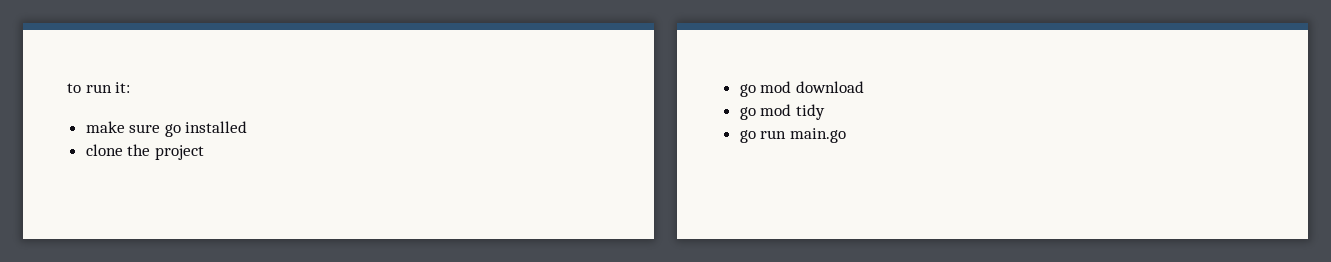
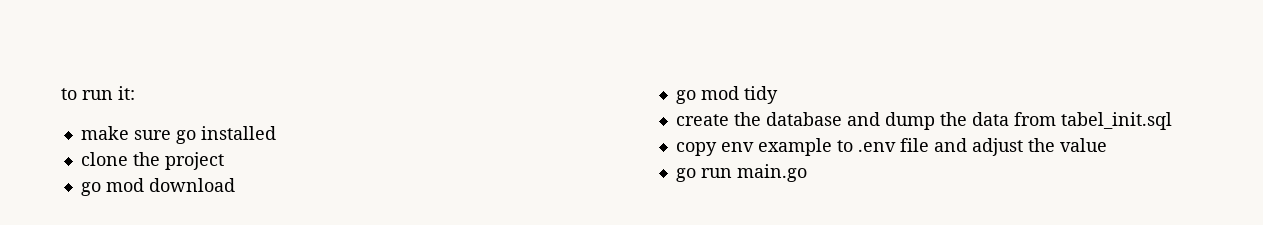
(825, 112) none -> [675,112,1172,130] [675,138,1107,156] // create the database and dump the data from tabel_init.sql // copy env example to .env file and adjust the value

